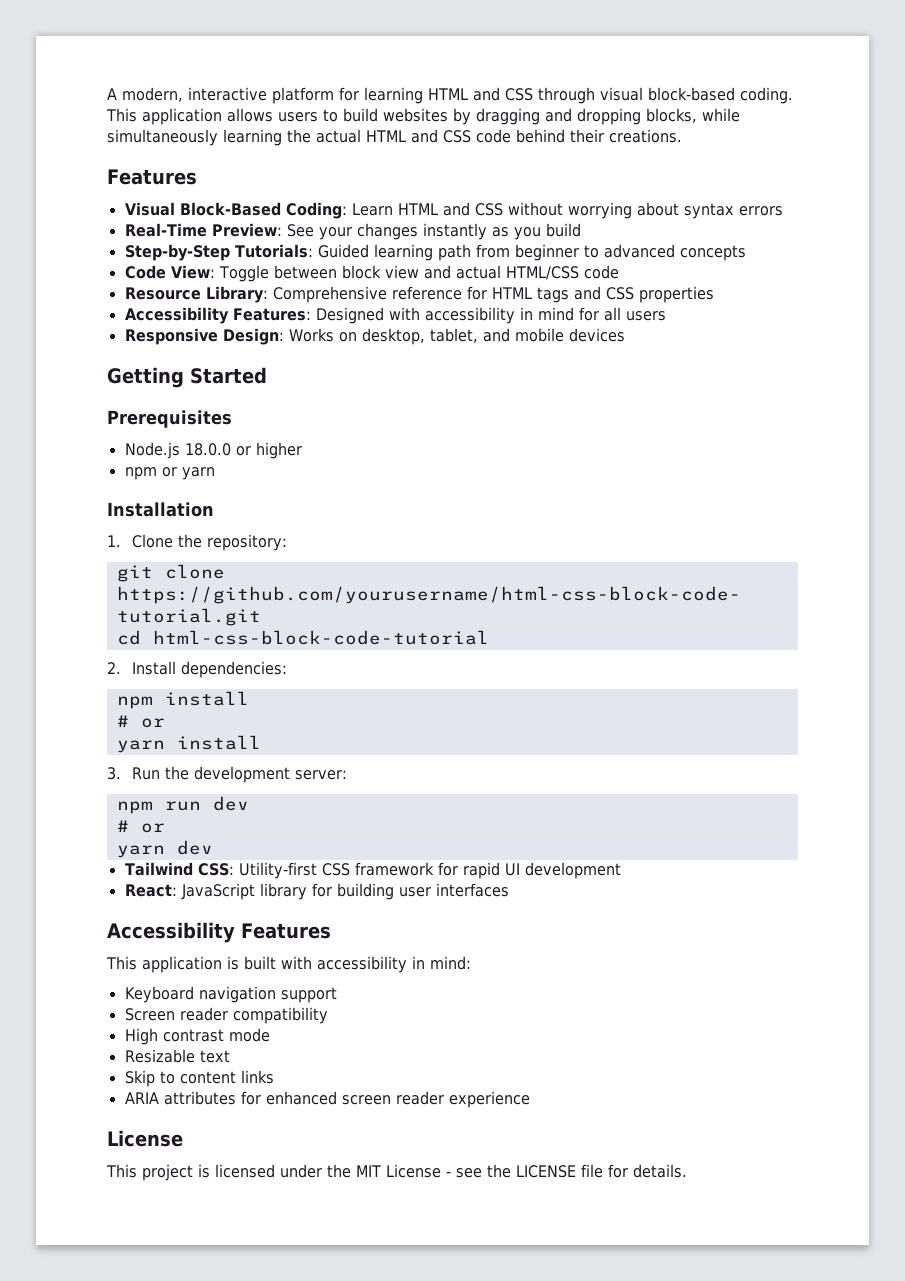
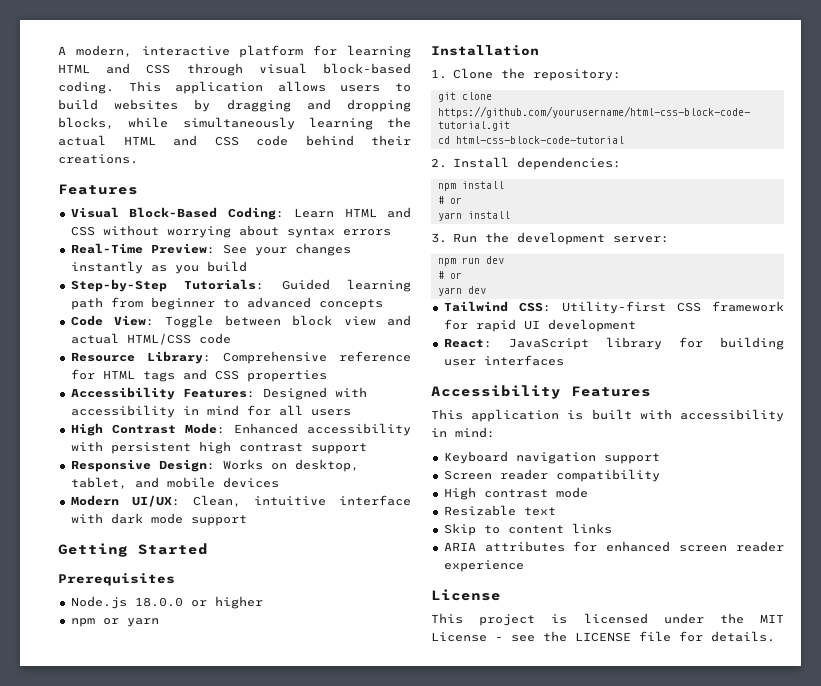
(666, 316) none -> [70,423,411,436] [70,441,367,454] // High Contrast Mode: Enhanced accessibility with persistent high contrast support
(625, 335) none -> [70,495,411,507] [70,513,247,526] // Modern UI/UX: Clean, intuitive interface with dark mode support

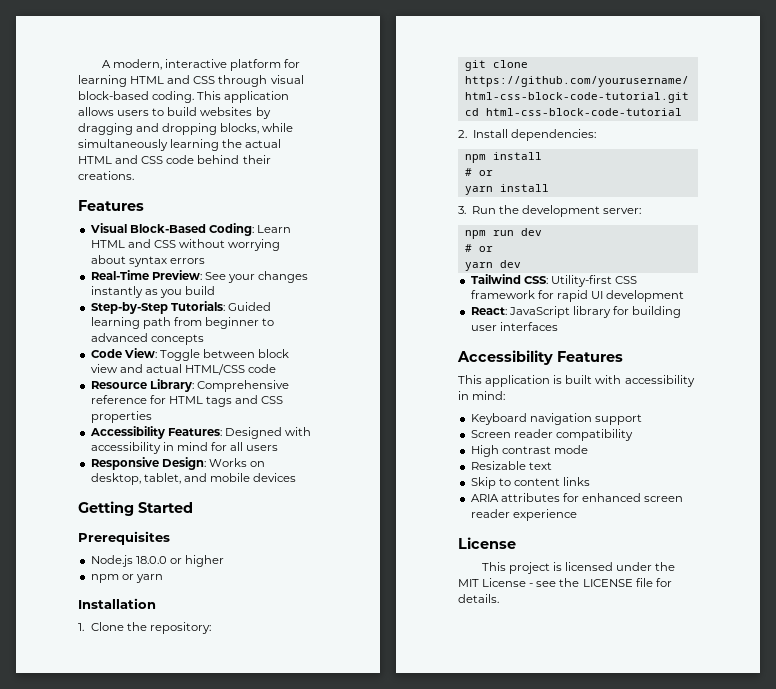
[70,423,411,436] [70,441,367,454] // High Contrast Mode: Enhanced accessibility with persistent high contrast support -> (279, 448) none
[70,495,411,507] [70,513,247,526] // Modern UI/UX: Clean, intuitive interface with dark mode support -> (297, 477) none

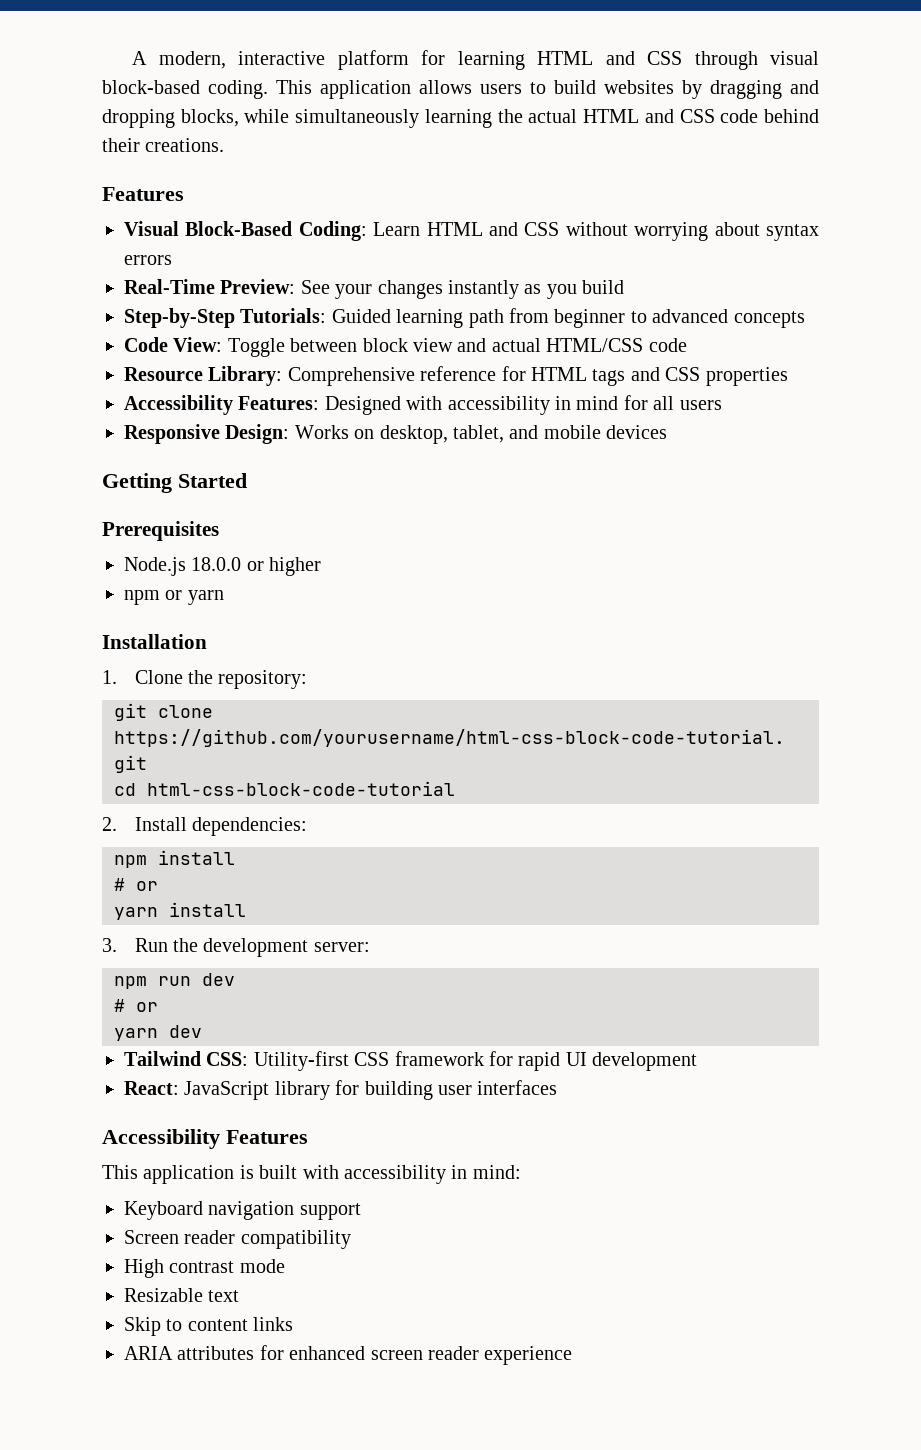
[458,537,516,549] [481,562,676,574] [458,578,672,587] [458,594,499,603] // License // This project is licensed under the MIT License - see the LICENSE file for details. -> (573, 1355) none

